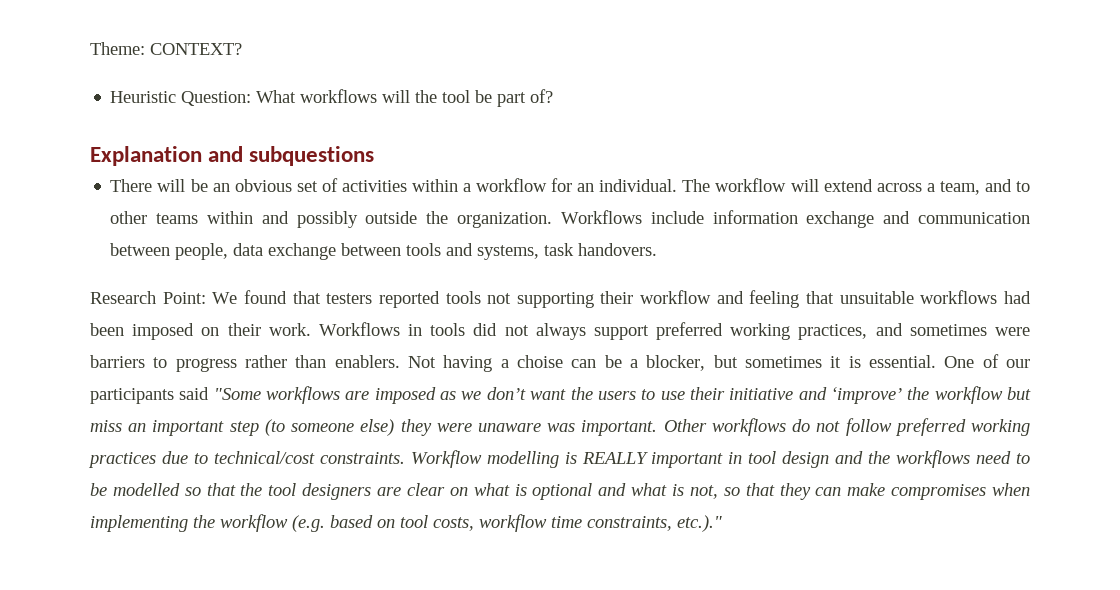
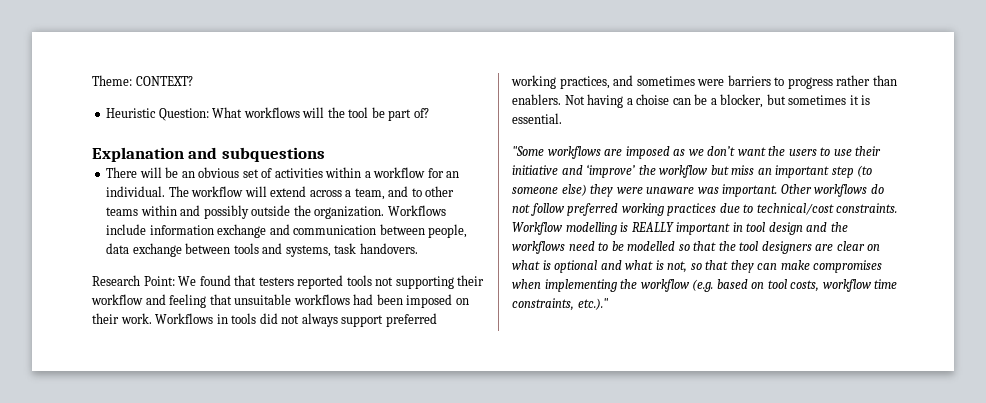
[944,354,1031,368] [90,387,210,404] One of our participants said -> (562, 118) //

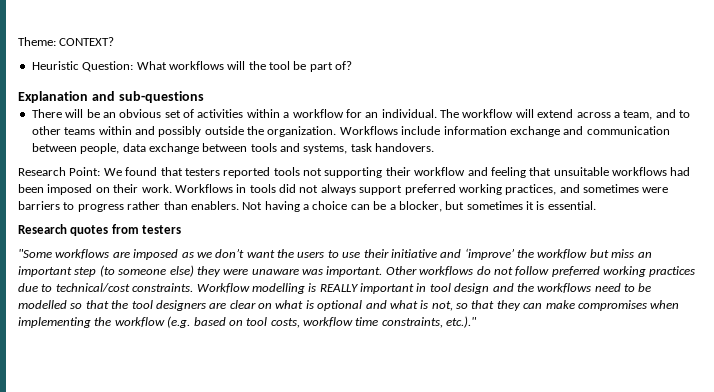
[221,147,325,162] subquestions -> [118,91,204,103] sub-questions
[636,94,670,105] choise -> [312,201,348,210] choice
(562, 118) none -> [18,224,182,236] // Research quotes from testers

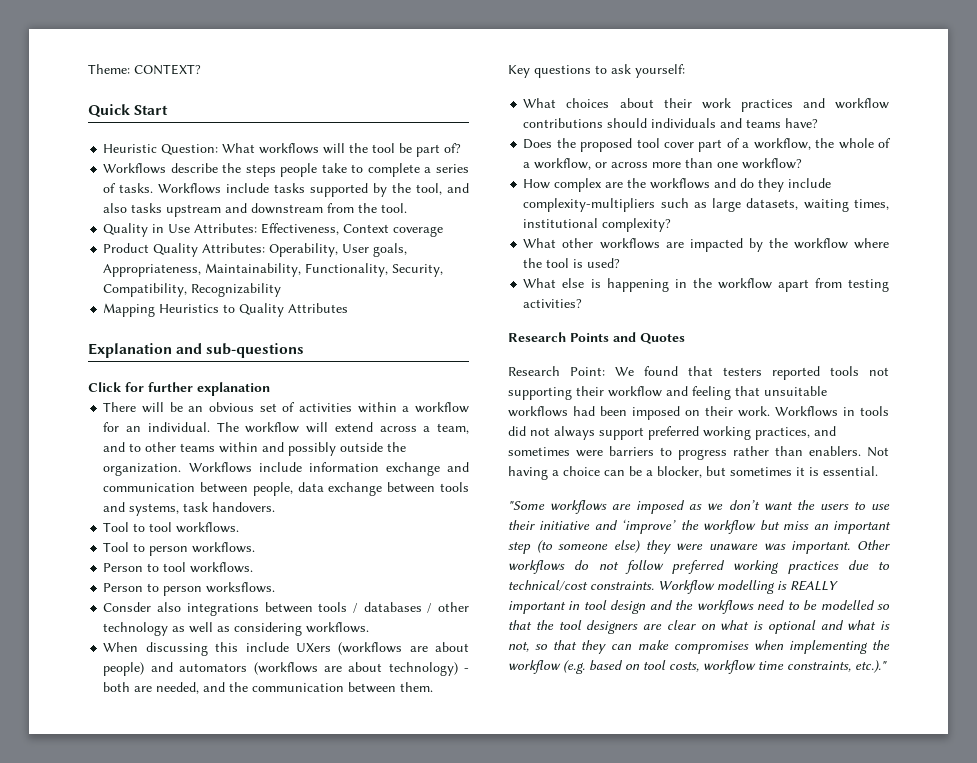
(115, 41) none -> [88,104,169,118] // Quick Start
(353, 65) none -> [103,163,470,177] [103,183,470,197] [103,203,408,217] [103,223,444,237] [103,243,408,257] [103,263,444,277] [103,283,282,297] [103,303,349,317] // Workflows describe the steps people take to complete a series of tasks. Workflows include tasks supported by the tool, and also tasks upstream and downstream from the tool. // Quality in Use Attributes: Effectiveness, Context coverage // Product Quality Attributes: Operability, User goals, Appropriateness, Maintainability, Functionality, Security, Compatibility, Recognizability // Mapping Heuristics to Quality Attributes
(204, 97) none -> [88,382,270,396] // Click for further explanation
(435, 147) none -> [103,522,240,533] [103,542,256,556] [103,562,254,573] [103,582,276,596] [103,602,469,616] [103,622,370,636] [103,642,469,656] [103,662,469,676] [103,682,434,694] [508,64,685,78] [523,98,889,112] [523,118,819,128] [523,138,891,152] [523,158,803,170] [523,178,832,192] [523,198,889,212] [523,218,672,232] [523,238,889,252] [523,258,621,268] [523,278,889,292] [523,299,583,308] [508,332,685,344] // Tool to tool workflows. // Tool to person workflows. // Person to tool workflows. // Person to person worksflows. // Consder also integrations between tools / databases / other technology as well as considering workflows. // When discussing this include UXers (workflows are about people) and automators (workflows are about technology) - both are needed, and the communication between them. // Key questions to ask yourself: // What choices about their work practices and workflow contributions should individuals and teams have? // Does the proposed tool cover part of a workflow, the whole of a workflow, or across more than one workflow? // How complex are the workflows and do they include complexity-multipliers such as large datasets, waiting times, institutional complexity? // What other workflows are impacted by the workflow where the tool is used? // What else is happening in the workflow apart from testing activities? // Research Points and Quotes
[18,224,182,236] // Research quotes from testers -> (878, 471) none

